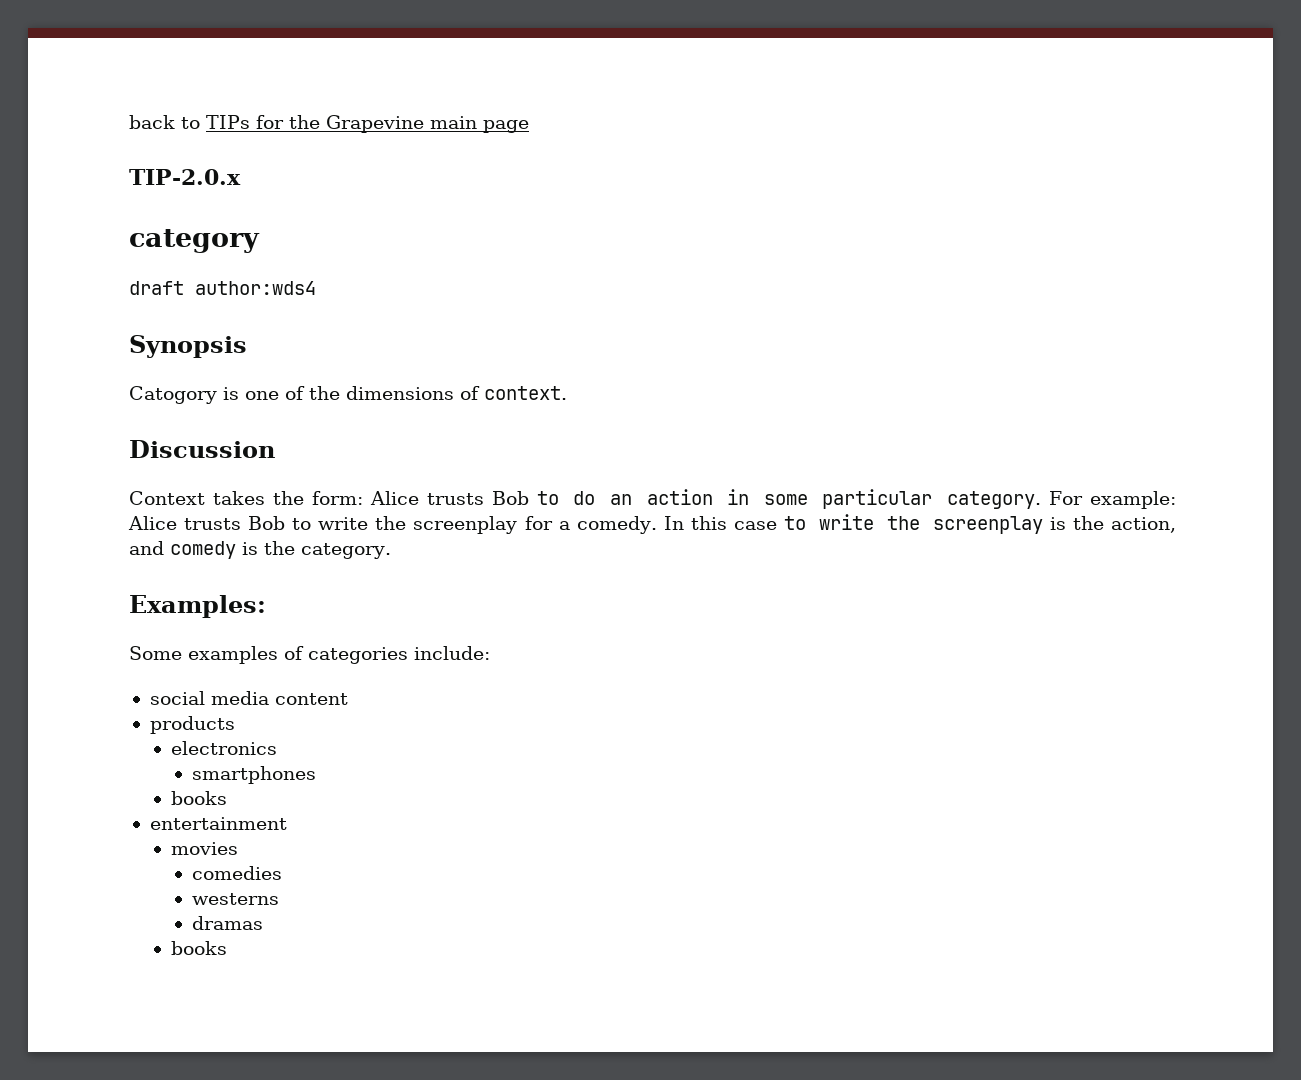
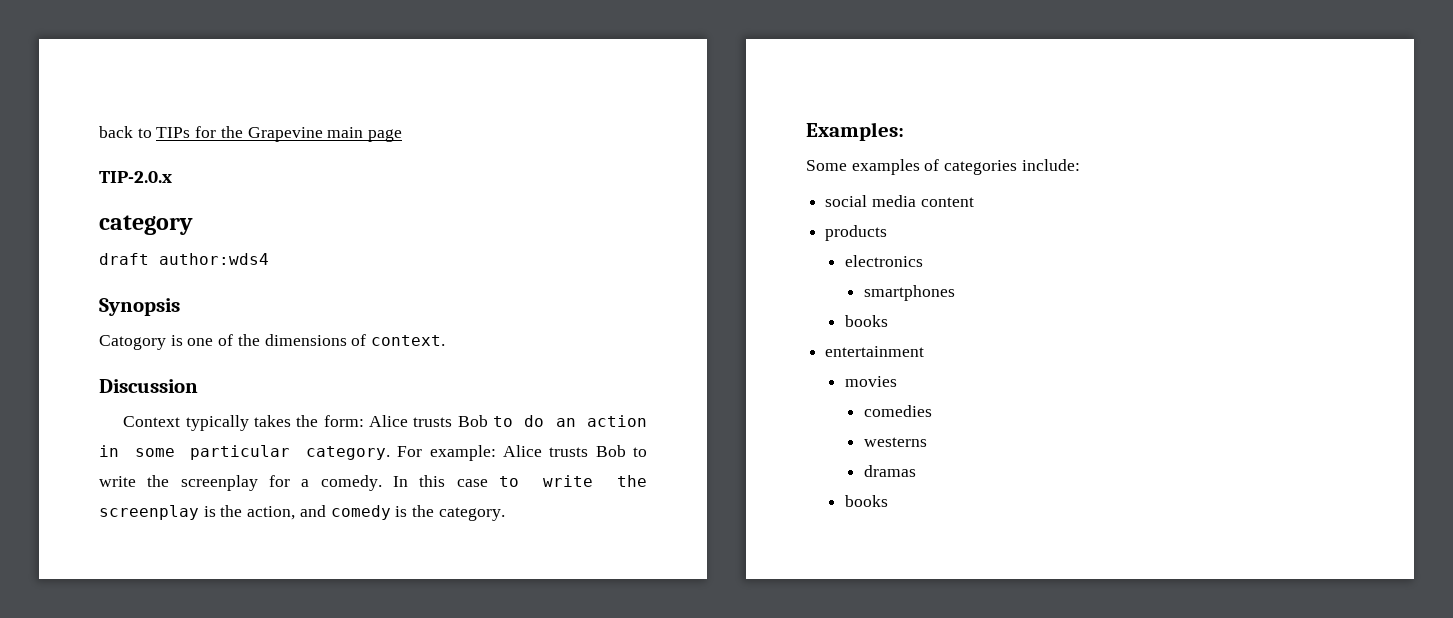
(205, 498) none -> [185,415,249,431] typically

